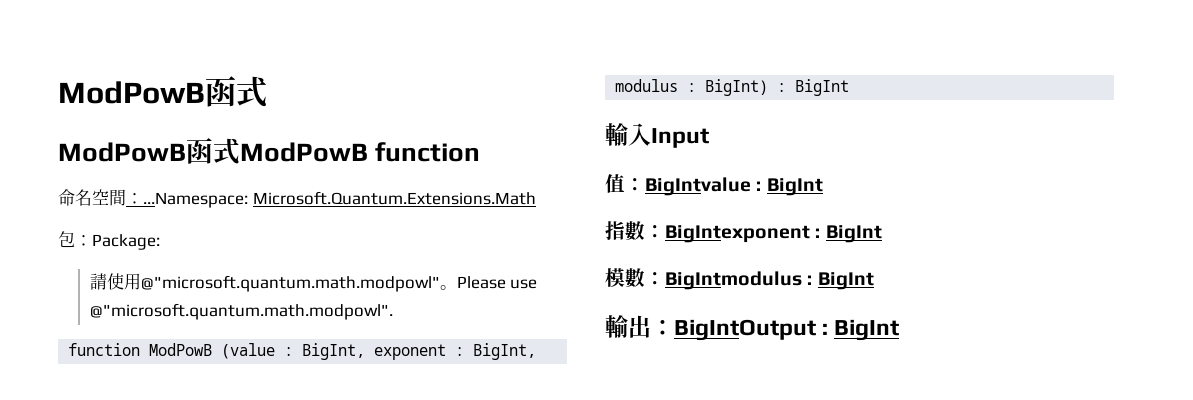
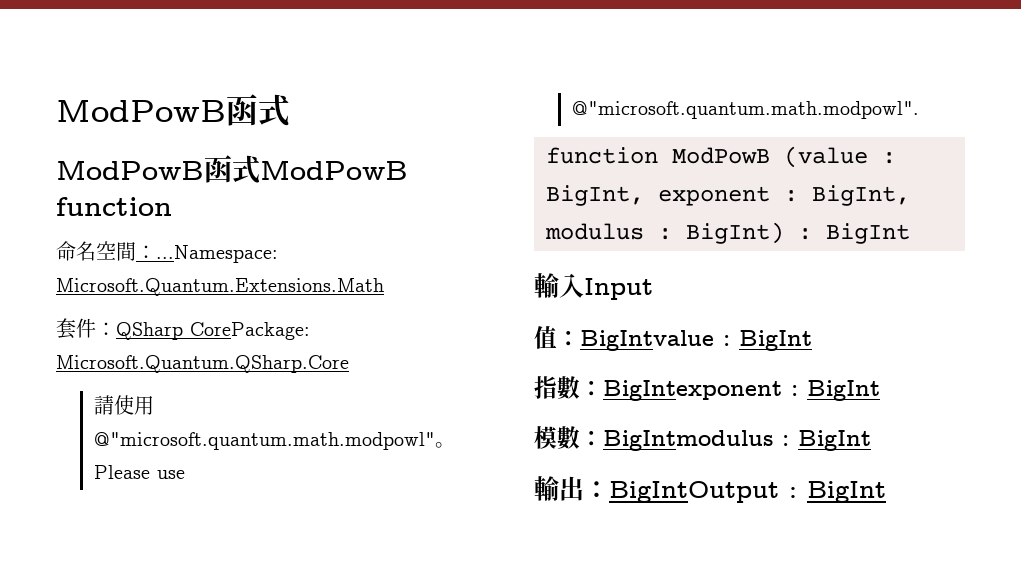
[58,231,160,250] 包：Package: -> [56,318,310,340] [56,355,349,373] 套件：QSharp CorePackage: Microsoft.Quantum.QSharp.Core

